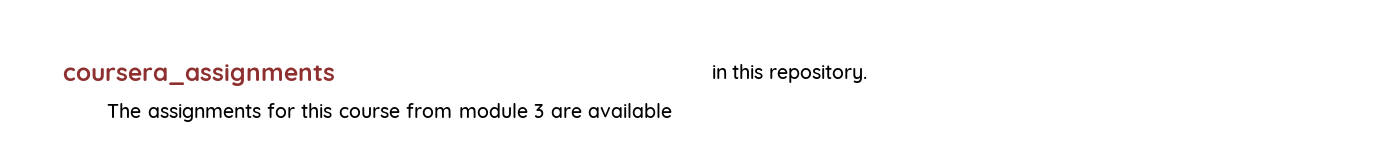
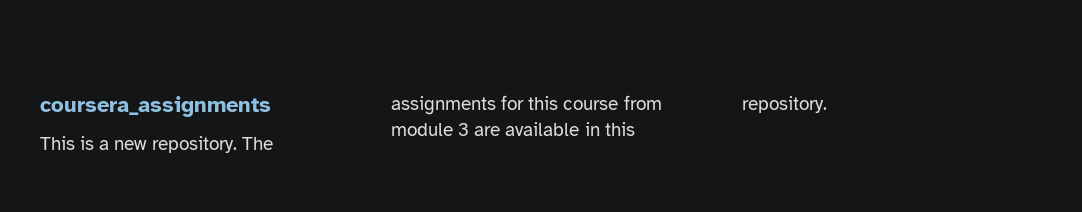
(335, 75) none -> [40,136,237,153] This is a new repository.

